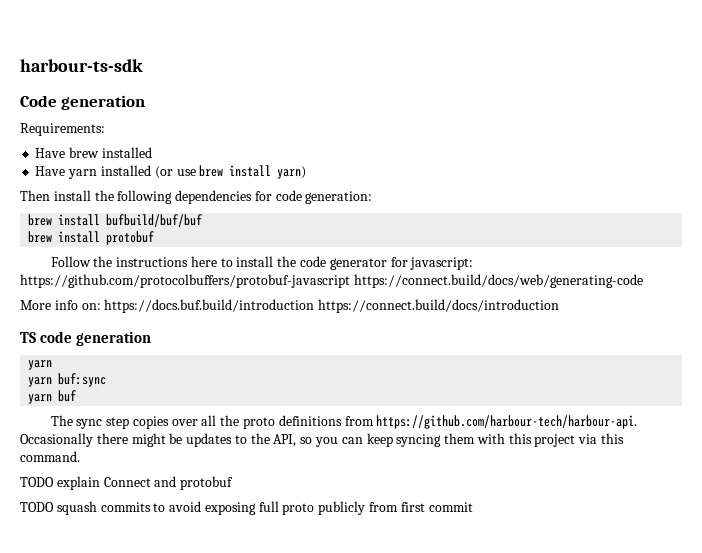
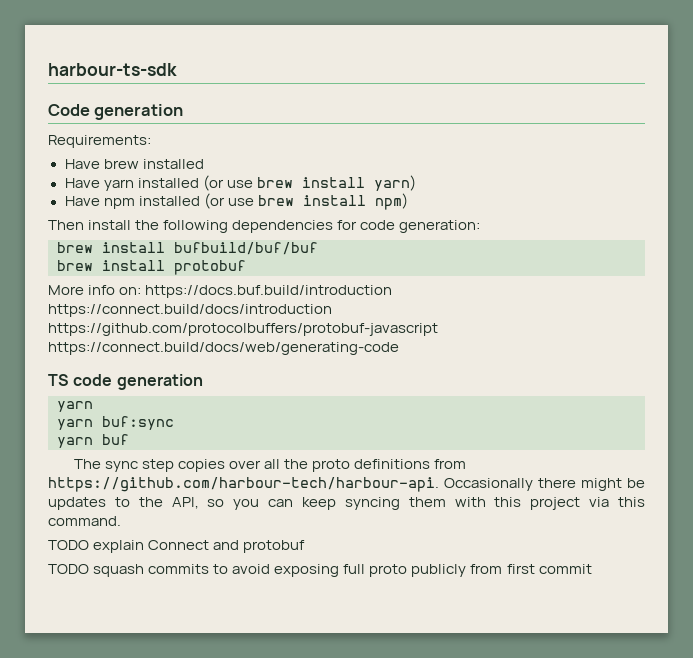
(307, 172) none -> [64,193,408,210] // Have npm installed (or use brew install npm)
[50,256,474,270] [20,274,643,288] // Follow the instructions here to install the code generator for javascript: https://github.com/protocolbuffers/protobuf-javascript https://connect.build/docs/web/generating-code -> (246, 267) none
(560, 306) none -> [48,323,438,336] [48,342,399,355] https://github.com/protocolbuffers/protobuf-javascript https://connect.build/docs/web/generating-code

